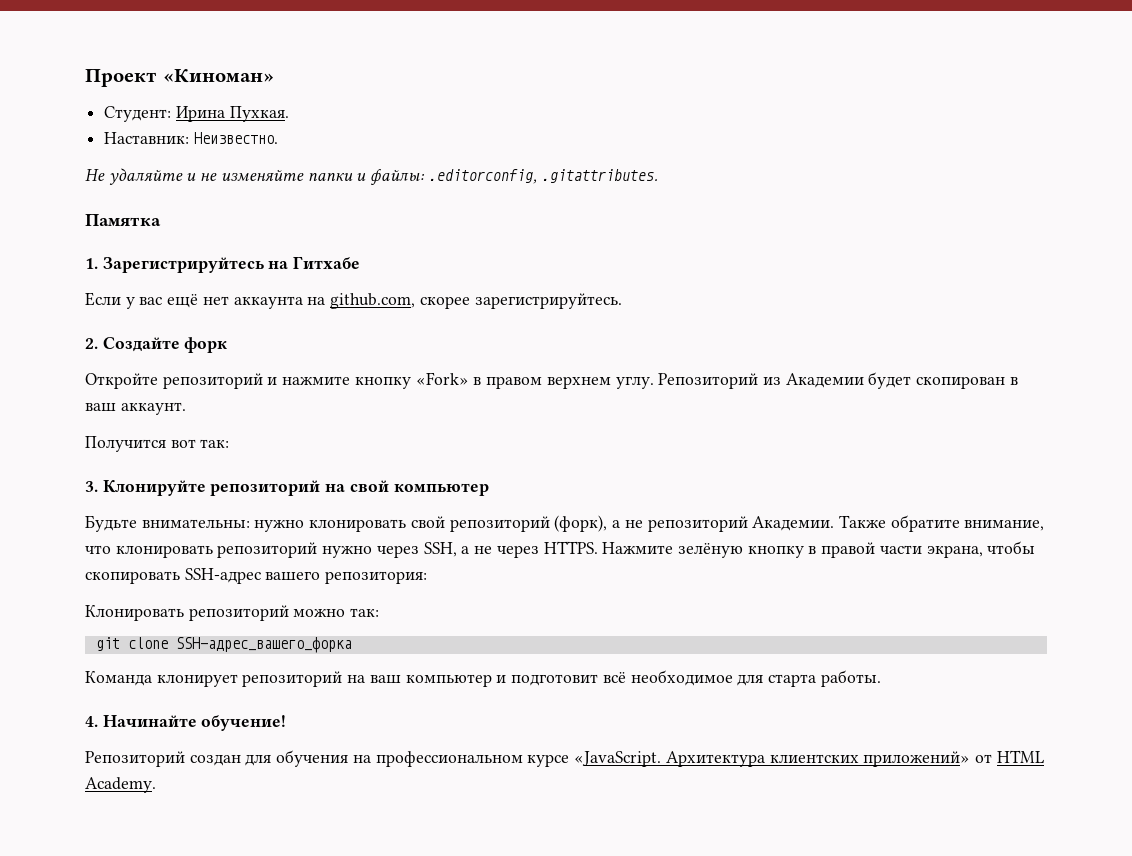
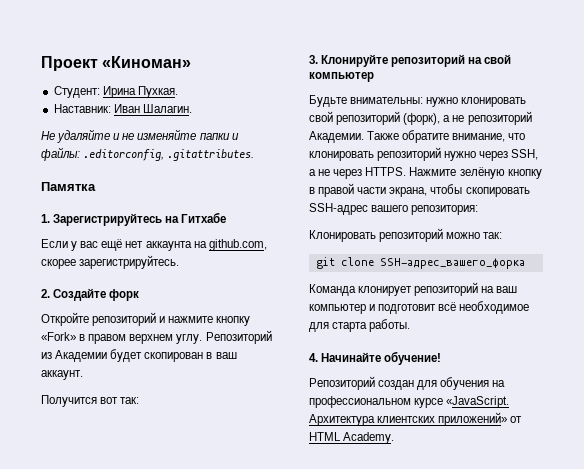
[193,132,278,144] Неизвестно. -> [113,104,192,113] Иван Шалагин.

